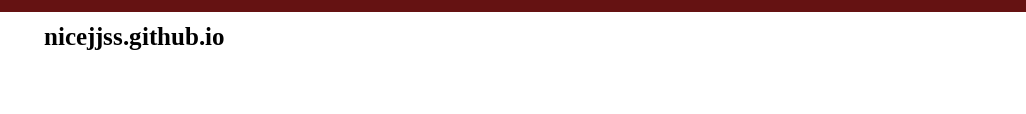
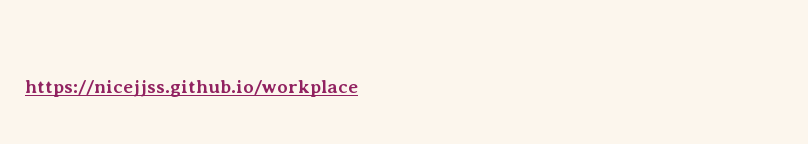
[44,27,225,50] nicejjss.github.io -> [25,80,358,97] https://nicejjss.github.io/workplace

